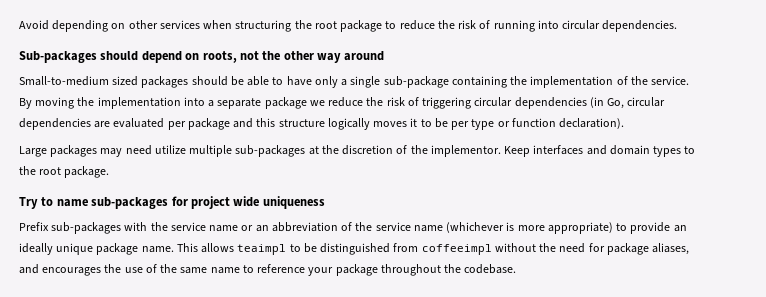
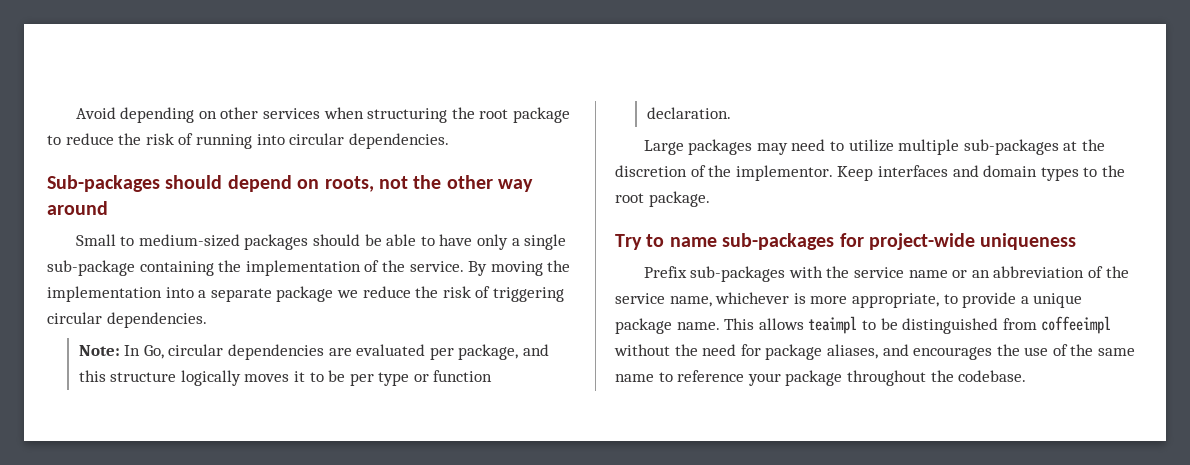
[19,76,139,86] Small-to-medium sized -> [75,234,240,247] Small to medium-sized
[514,97,604,109] dependencies (in -> [106,312,207,328] [78,345,141,356] dependencies. // Note: In
[187,118,230,130] package -> [458,344,519,360] package,
[559,118,625,129] declaration). -> [646,107,731,119] declaration.
(152, 150) none -> [830,141,845,151] to
[190,196,260,209] project wide -> [869,233,975,250] project-wide
[413,222,505,233] name (whichever -> [669,292,790,307] name, whichever
[547,222,613,234] appropriate) -> [851,293,939,308] appropriate,
[673,225,687,232] [19,243,53,255] an ideally -> [1020,296,1029,304] a

